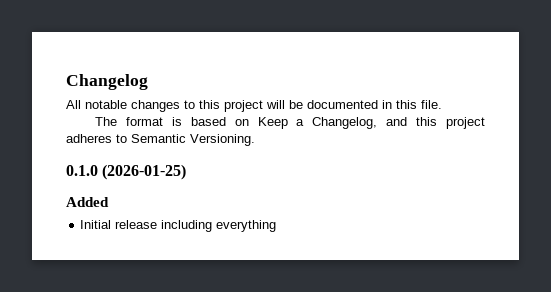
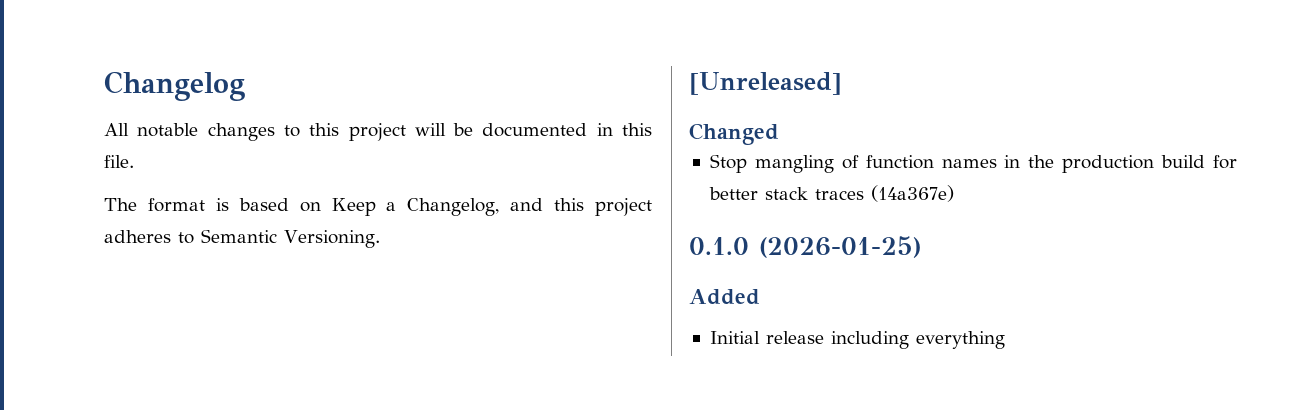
(255, 140) none -> [689,72,842,95] [689,123,779,145] [709,154,1237,173] [708,185,954,202] // [Unreleased] // Changed // Stop mangling of function names in the production build for better stack traces (14a367e)

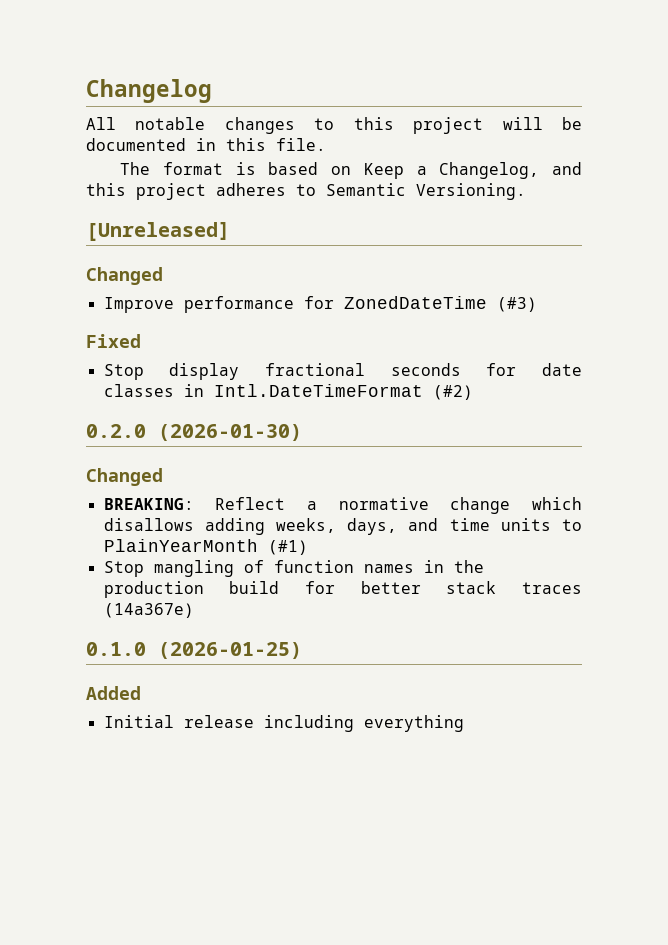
(779, 134) none -> [103,296,537,313] [86,334,141,348] [103,363,582,380] [103,384,473,400] [86,424,302,441] [86,468,163,486] [103,497,582,514] [103,518,582,535] [103,539,308,555] // Improve performance for ZonedDateTime (#3) // Fixed // Stop display fractional seconds for date classes in Intl.DateTimeFormat (#2) // 0.2.0 (2026-01-30) // Changed // BREAKING: Reflect a normative change which disallows adding weeks, days, and time units to PlainYearMonth (#1)

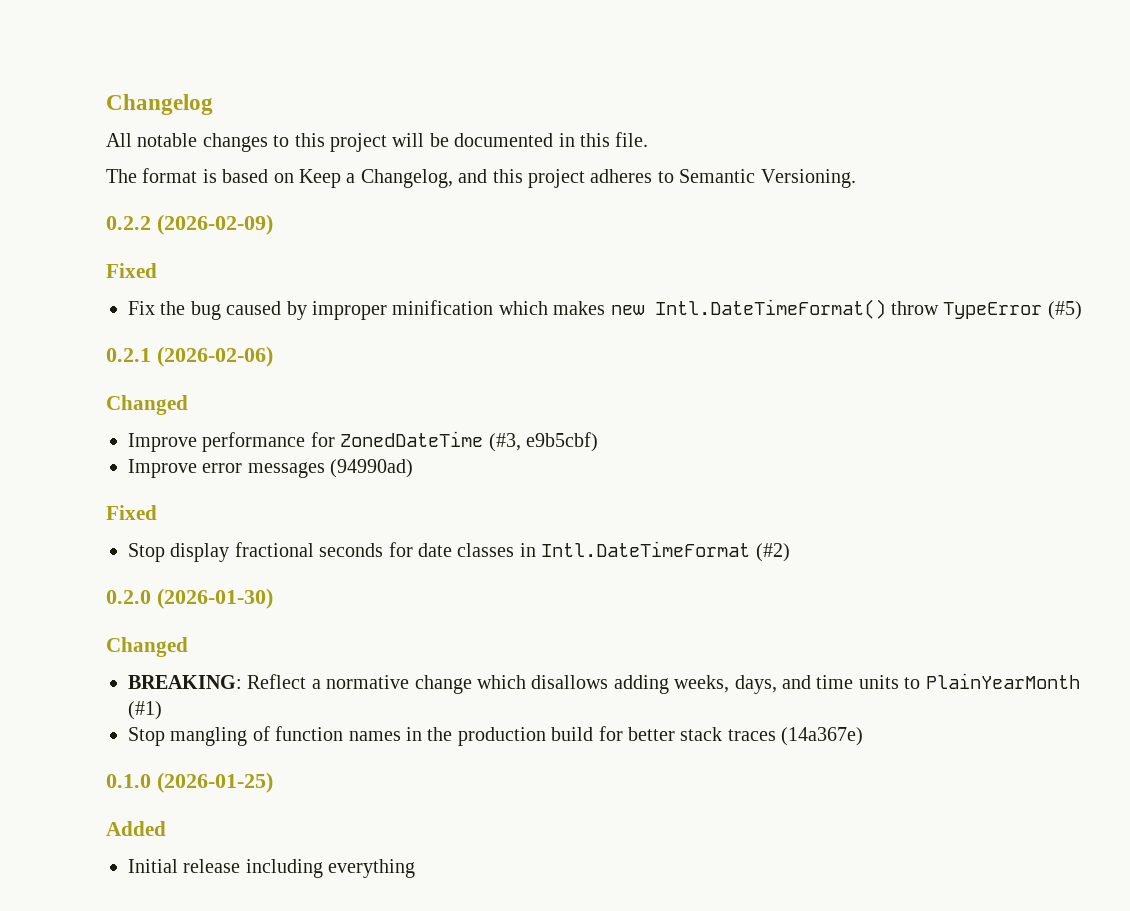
[86,222,230,241] [Unreleased] -> [106,214,273,235] [106,263,157,278] [128,299,1082,320] [106,346,273,367] 0.2.2 (2026-02-09) // Fixed // Fix the bug caused by improper minification which makes new Intl.DateTimeFormat() throw TypeError (#5) // 0.2.1 (2026-02-06)
[496,297,537,312] (#3) -> [488,432,598,452] [128,459,414,478] (#3, e9b5cbf) // Improve error messages (94990ad)

